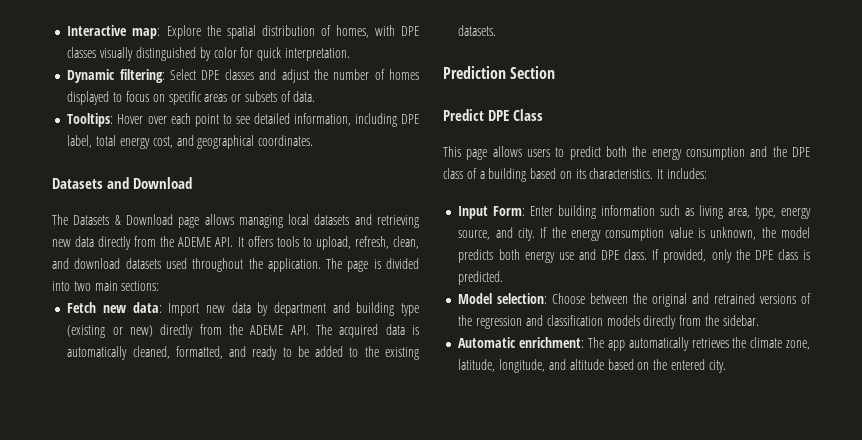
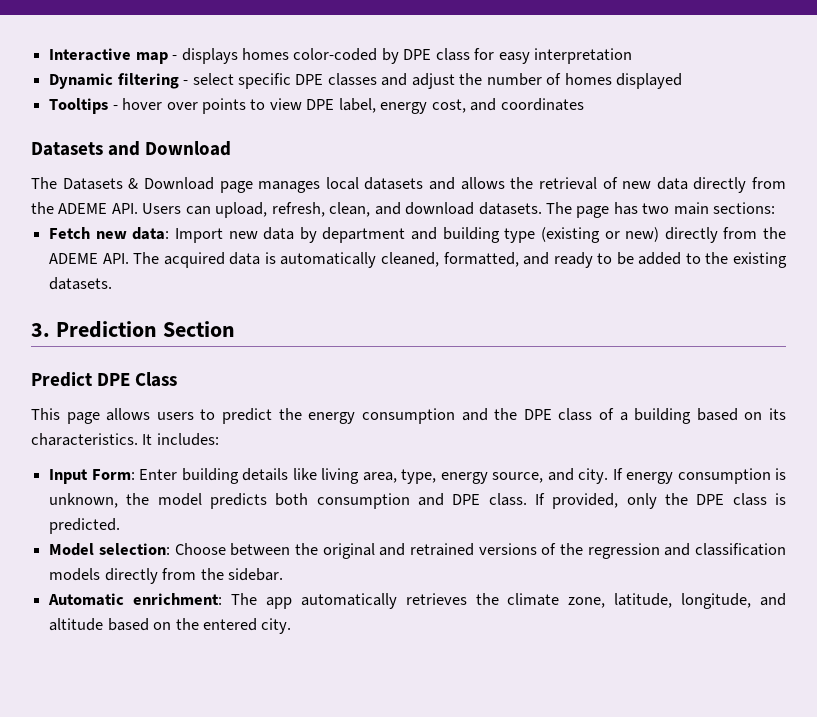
[132,25,419,39] [67,47,350,61] [67,69,197,83] map: Explore the spatial distribution of homes, with DPE classes visually distinguished by color for quick interpretation. // Dynamic filtering: Select -> [135,48,633,64] [49,73,291,89] map - displays homes color-coded by DPE class for easy interpretation // Dynamic filtering - select specific
[113,91,316,105] [67,113,397,127] to focus on specific areas or subsets of data. // Tooltips: Hover over each point to see detailed information, including -> [49,98,302,114] // Tooltips - hover over points to view
[96,135,117,146] total -> (376, 105) none
[197,135,314,149] geographical coordinates. -> [500,98,584,111] coordinates
[204,214,283,228] allows managing -> [258,181,321,193] manages
[377,215,420,228] retrieving -> [460,177,618,190] allows the retrieval of
[237,236,312,247] It offers tools to -> [142,203,211,215] Users can
[125,258,420,272] [52,281,70,291] datasets used throughout the application. The page is divided into -> [478,202,638,218] datasets. The page has
(497, 30) none -> [31,323,50,337] 3.
[606,146,627,157] both -> (273, 416) none
[601,205,695,216] information such as -> [242,468,317,481] details like
[551,227,693,241] the energy consumption value -> [626,468,771,484] energy consumption
[524,252,574,263] energy use -> [316,493,410,509] consumption

